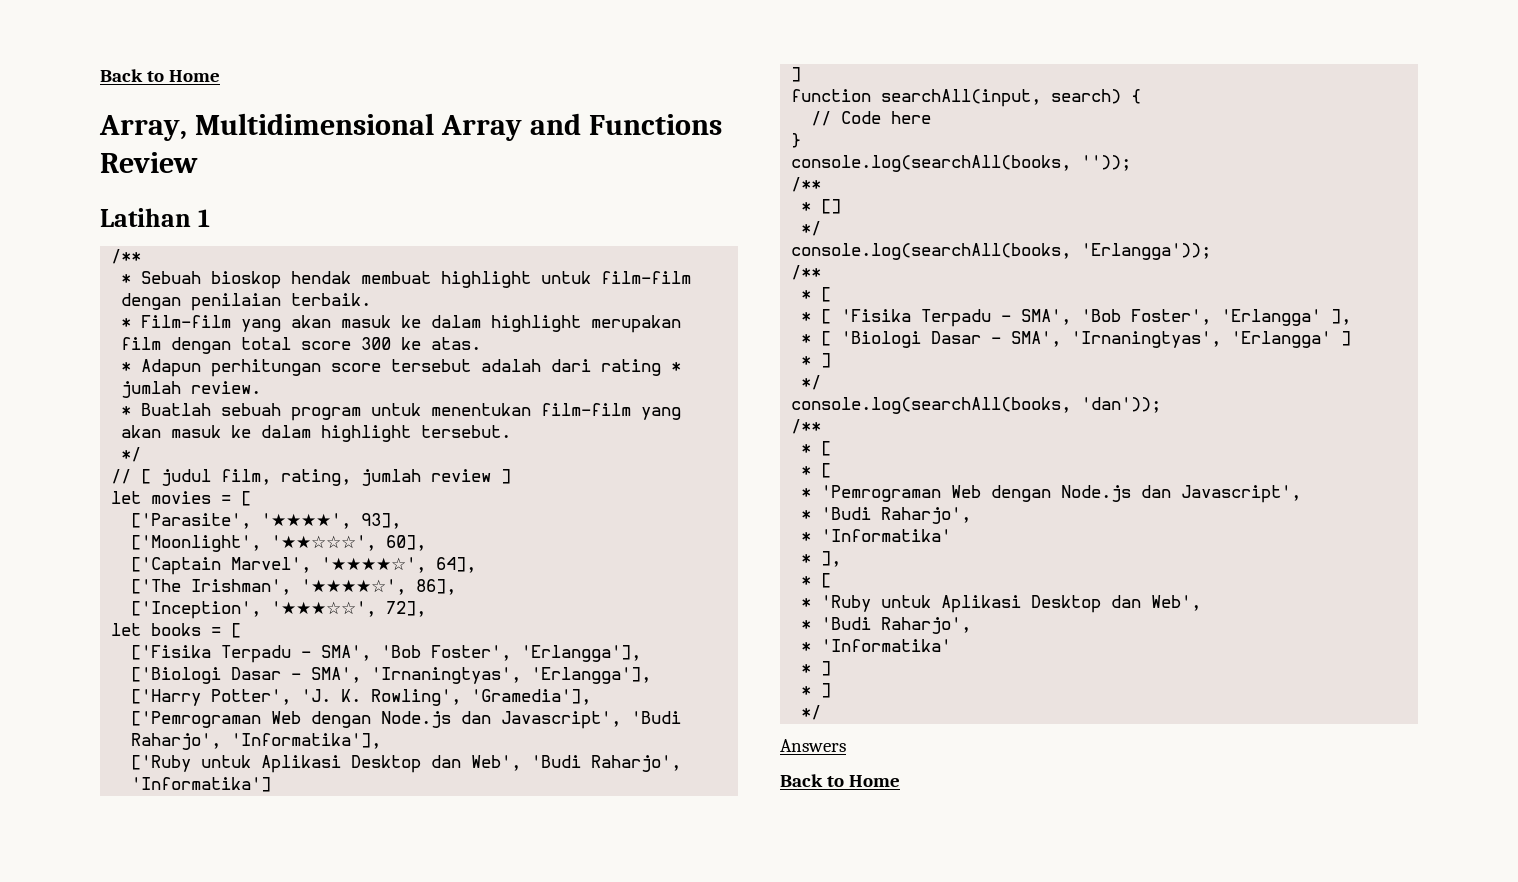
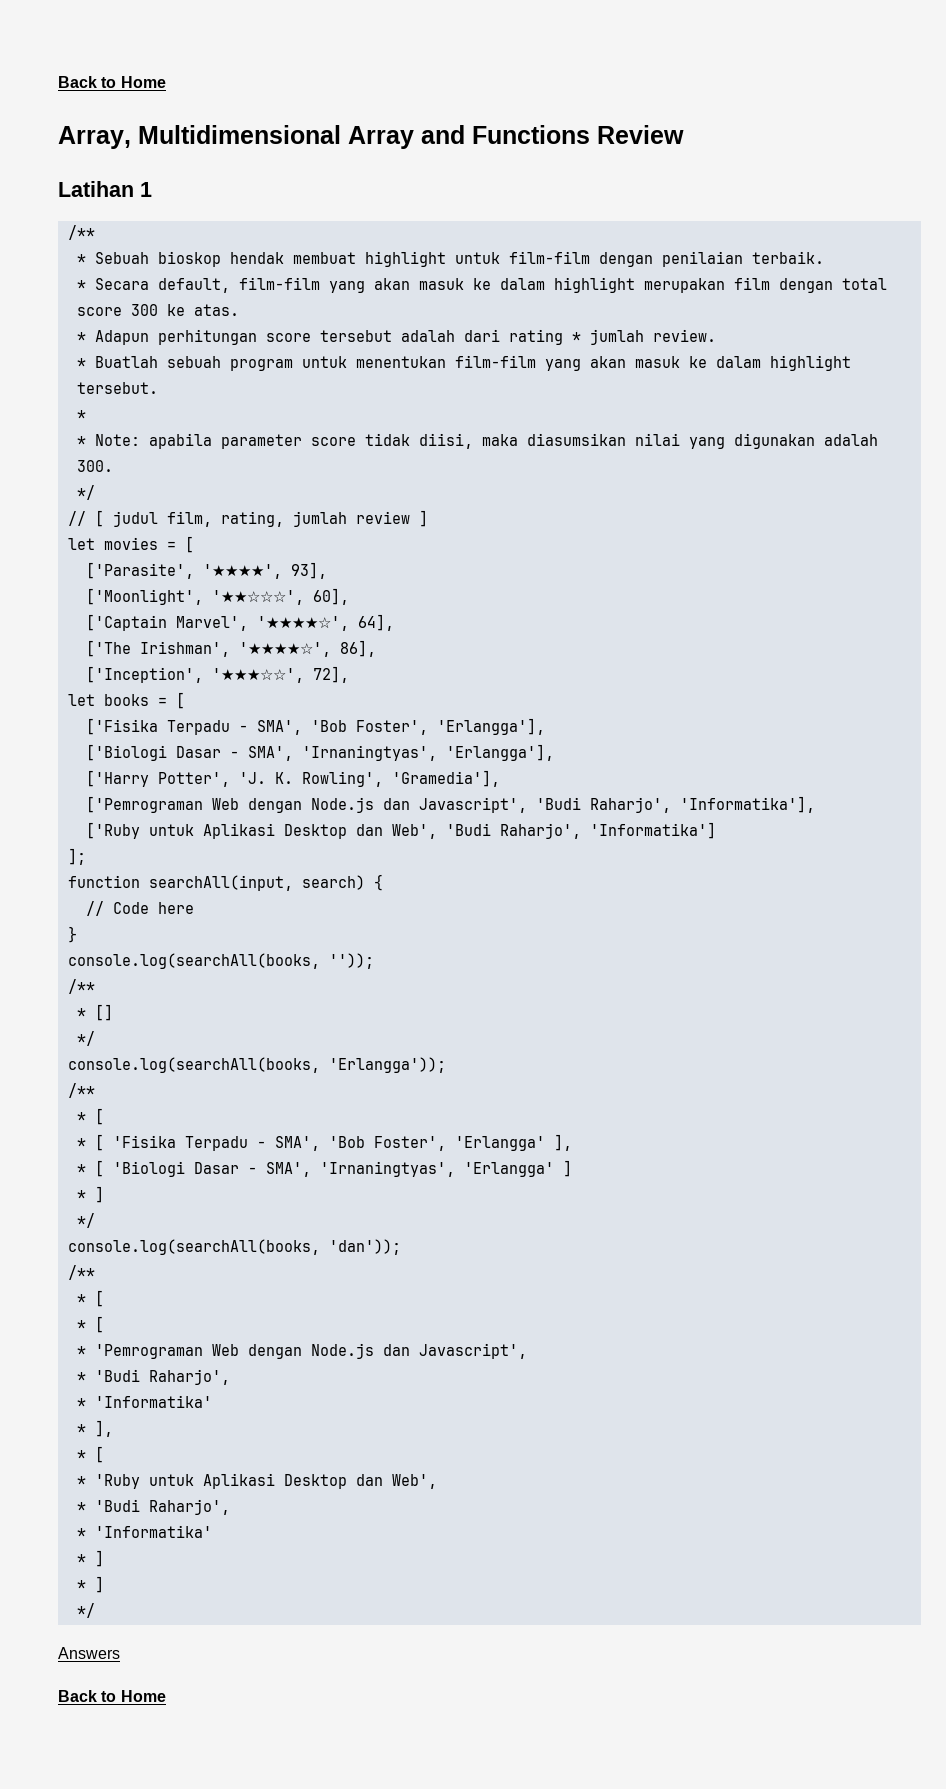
[141,315,232,328] Film-film -> [94,277,320,293] Secara default, film-film
(512, 431) none -> [76,410,86,420] [76,433,878,449] [76,460,113,472] // * // * Note: apabila parameter score tidak diisi, maka diasumsikan nilai yang digunakan adalah 300.
[791,67,802,82] ] -> [67,848,86,865] ];

